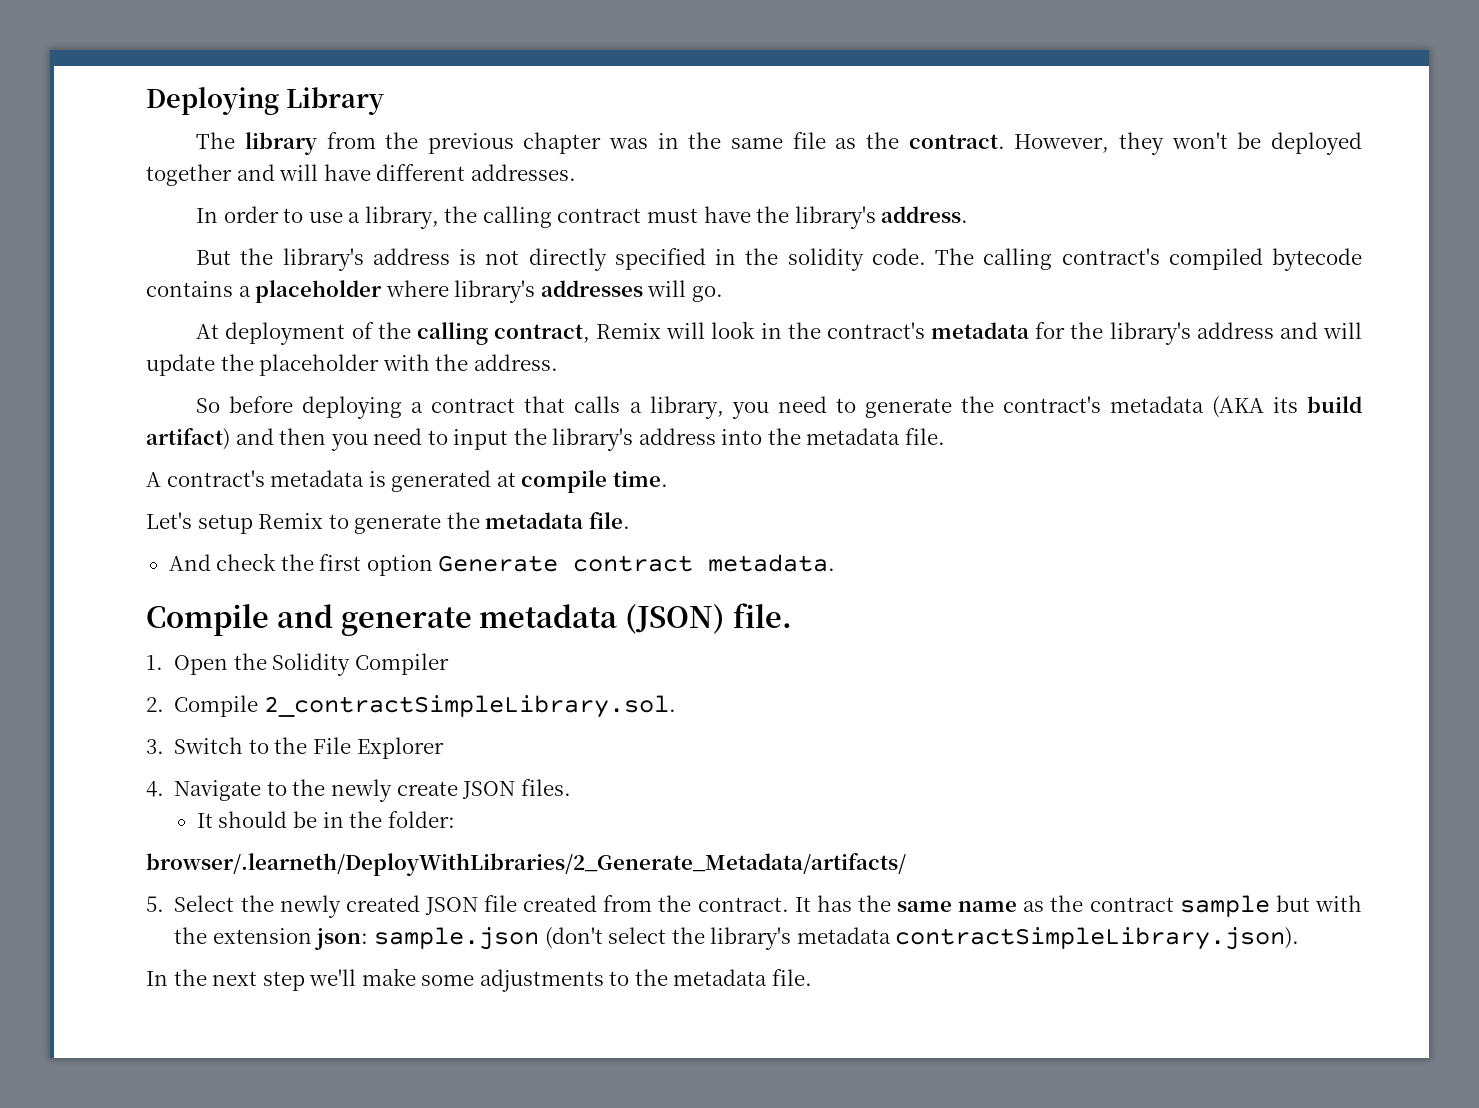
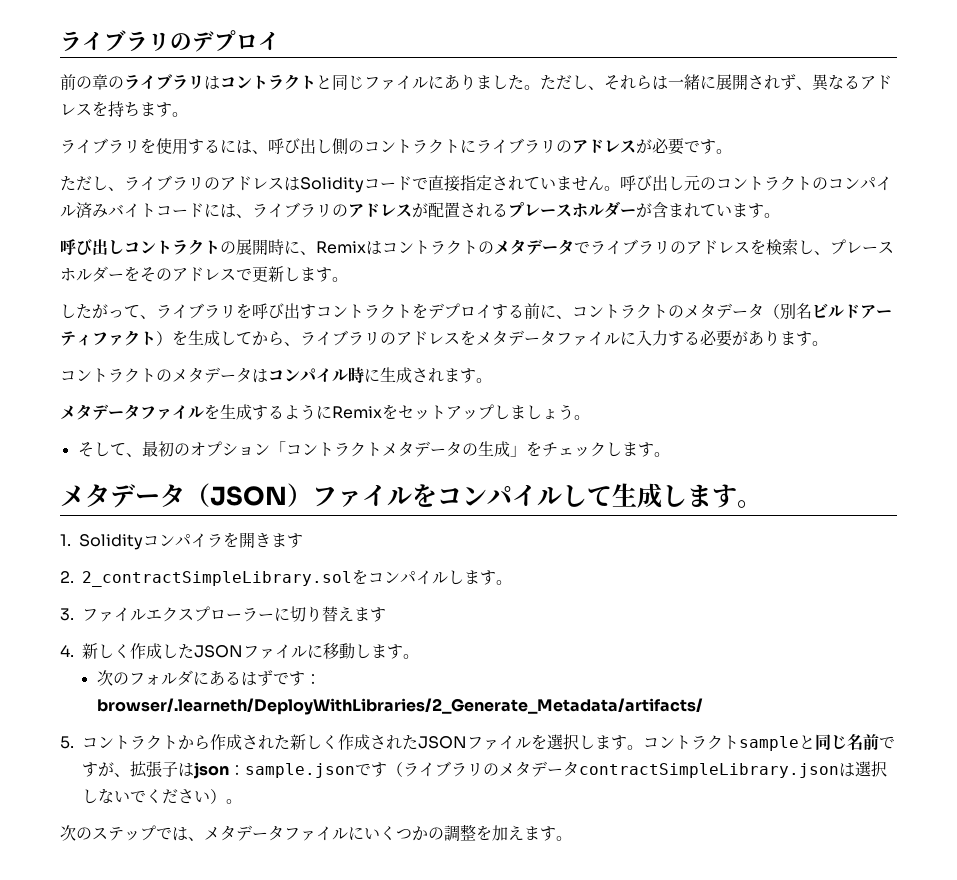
[146,87,384,115] [196,132,1363,155] [146,164,576,186] [196,206,969,229] [196,248,1362,271] [146,280,723,303] [196,321,1363,345] [146,354,558,376] [196,396,1362,419] [146,428,945,451] [146,470,668,493] [146,512,630,534] [168,553,836,576] [146,603,793,636] [146,653,449,676] [146,695,676,718] [146,737,444,759] [146,779,571,802] [196,811,455,828] [146,853,906,876] [146,895,1362,918] [174,927,1300,950] [146,968,812,992] Deploying Library // The library from the previous chapter was in the same file as the contract. However, they won't be deployed together and will have different addresses. // In order to use a library, the calling contract must have the library's address. // But the library's address is not directly specified in the solidity code. The calling contract's compiled bytecode contains a placeholder where library's addresses will go. // At deployment of the calling contract, Remix will look in the contract's metadata for the library's address and will update the placeholder with the address. // So before deploying a contract that calls a library, you need to generate the contract's metadata (AKA its build artifact) and then you need to input the library's address into the metadata file. // A contract's metadata is generated at compile time. // Let's setup Remix to generate the metadata file. // And check the first option Generate contract metadata. // Compile and generate metadata (JSON) file. // 1. Open the Solidity Compiler // 2. Compile 2_contractSimpleLibrary.sol. // 3. Switch to the File Explorer // 4. Navigate to the newly create JSON files. // It should be in the folder: // browser/.learneth/DeployWithLibraries/2_Generate_Metadata/artifacts/ // 5. Select the newly created JSON file created from the contract. It has the same name as the contract sample but with the extension json: sample.json (don't select the library's metadata contractSimpleLibrary.json). // In the next step we'll make some adjustments to the metadata file. -> [60,30,280,52] [60,74,892,91] [60,101,188,117] [60,138,732,155] [60,175,892,193] [60,201,780,218] [60,238,894,255] [60,266,348,282] [60,303,892,319] [60,330,828,347] [60,367,492,383] [60,404,590,420] [77,441,670,457] [60,483,762,508] [60,532,304,550] [60,569,512,587] [60,606,386,622] [60,643,419,659] [96,670,321,686] [96,698,703,715] [60,733,895,751] [82,761,887,779] [82,788,242,804] [60,824,572,841] ライブラリのデプロイ // 前の章のライブラリはコントラクトと同じファイルにありました。ただし、それらは一緒に展開されず、異なるアドレスを持ちます。 // ライブラリを使用するには、呼び出し側のコントラクトにライブラリのアドレスが必要です。 // ただし、ライブラリのアドレスはSolidityコードで直接指定されていません。呼び出し元のコントラクトのコンパイル済みバイトコードには、ライブラリのアドレスが配置されるプレースホルダーが含まれています。 // 呼び出しコントラクトの展開時に、Remixはコントラクトのメタデータでライブラリのアドレスを検索し、プレースホルダーをそのアドレスで更新します。 // したがって、ライブラリを呼び出すコントラクトをデプロイする前に、コントラクトのメタデータ（別名ビルドアーティファクト）を生成してから、ライブラリのアドレスをメタデータファイルに入力する必要があります。 // コントラクトのメタデータはコンパイル時に生成されます。 // メタデータファイルを生成するようにRemixをセットアップしましょう。 // そして、最初のオプション「コントラクトメタデータの生成」をチェックします。 // メタデータ（JSON）ファイルをコンパイルして生成します。 // 1. Solidityコンパイラを開きます // 2. 2_contractSimpleLibrary.solをコンパイルします。 // 3.ファイルエクスプローラーに切り替えます // 4.新しく作成したJSONファイルに移動します。 // 次のフォルダにあるはずです：browser/.learneth/DeployWithLibraries/2_Generate_Metadata/artifacts/ // 5.コントラクトから作成された新しく作成されたJSONファイルを選択します。コントラクトsampleと同じ名前ですが、拡張子はjson：sample.jsonです（ライブラリのメタデータcontractSimpleLibrary.jsonは選択しないでください）。 // 次のステップでは、メタデータファイルにいくつかの調整を加えます。

